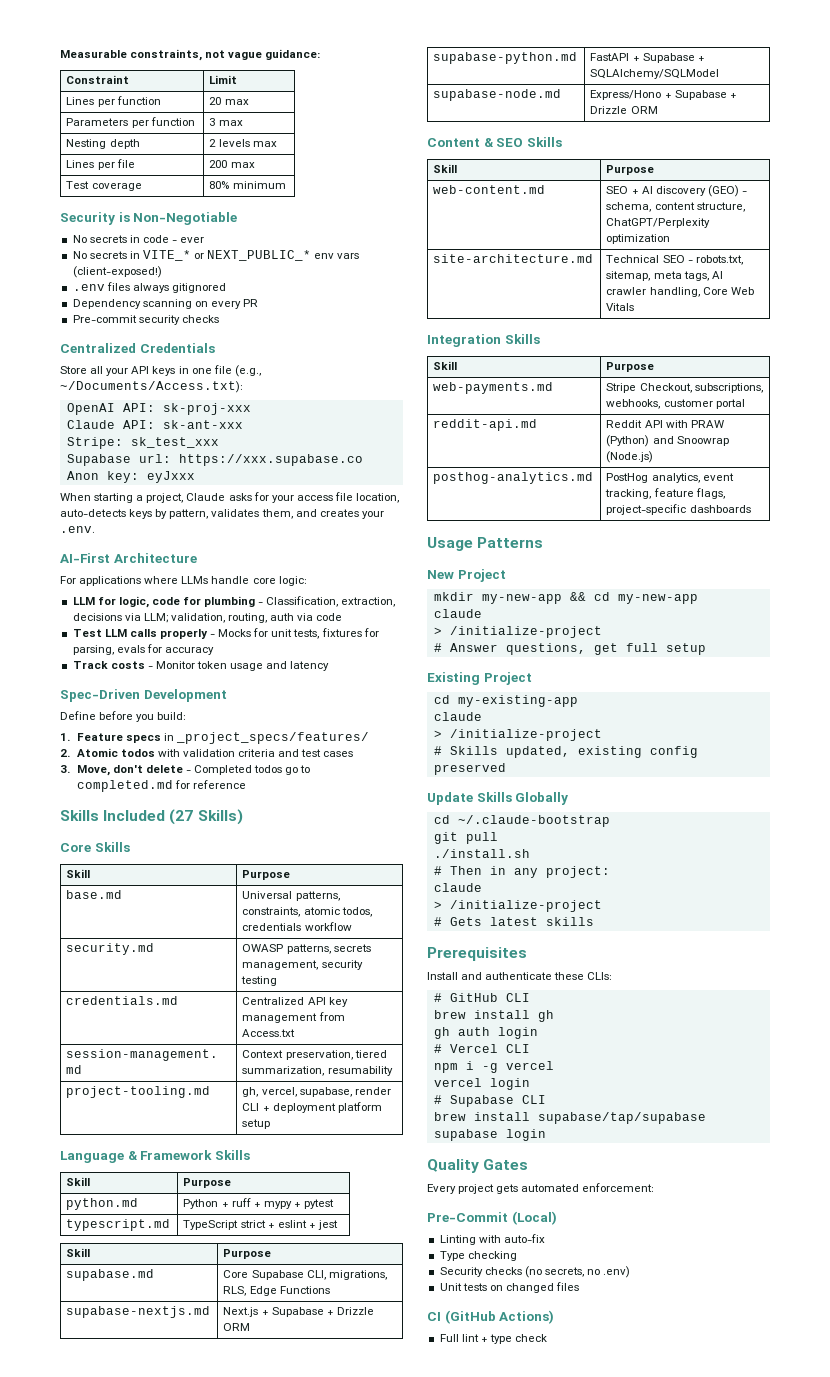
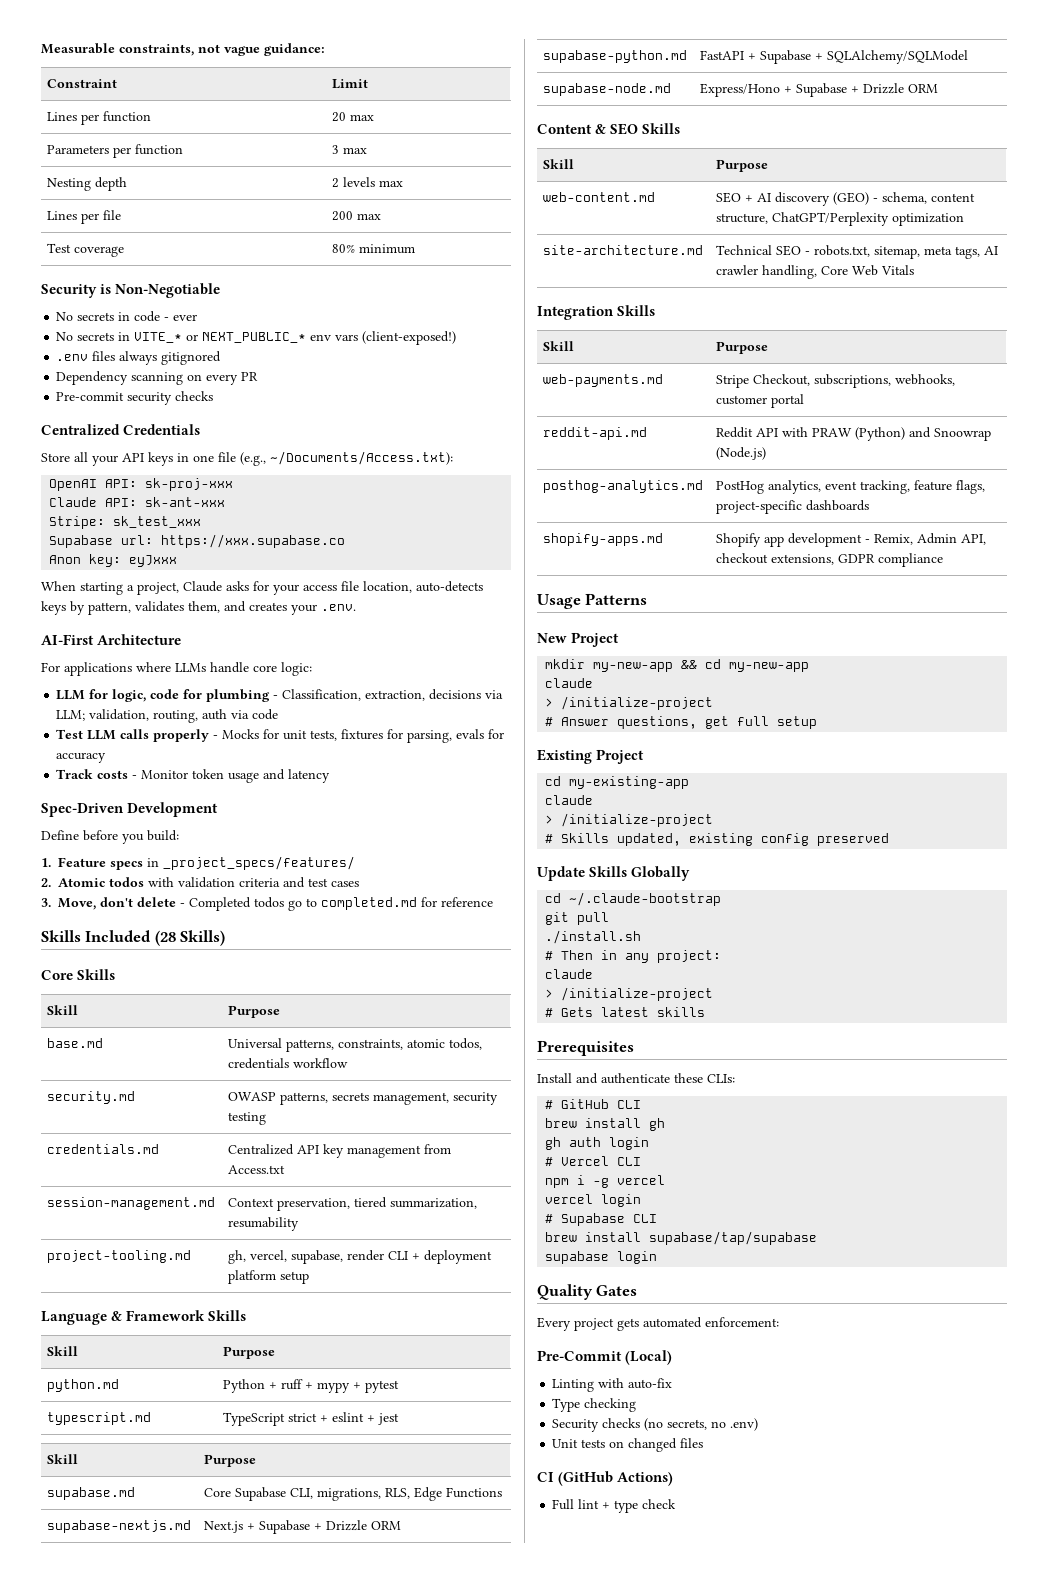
[169,809,194,825] (27 -> [154,930,176,946] (28
(751, 509) none -> [543,533,664,546] [716,533,987,547] [716,553,944,567] // shopify-apps.md | Shopify app development - Remix, Admin API, checkout extensions, GDPR compliance

